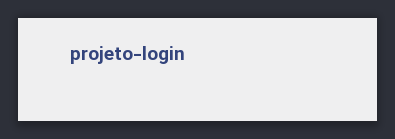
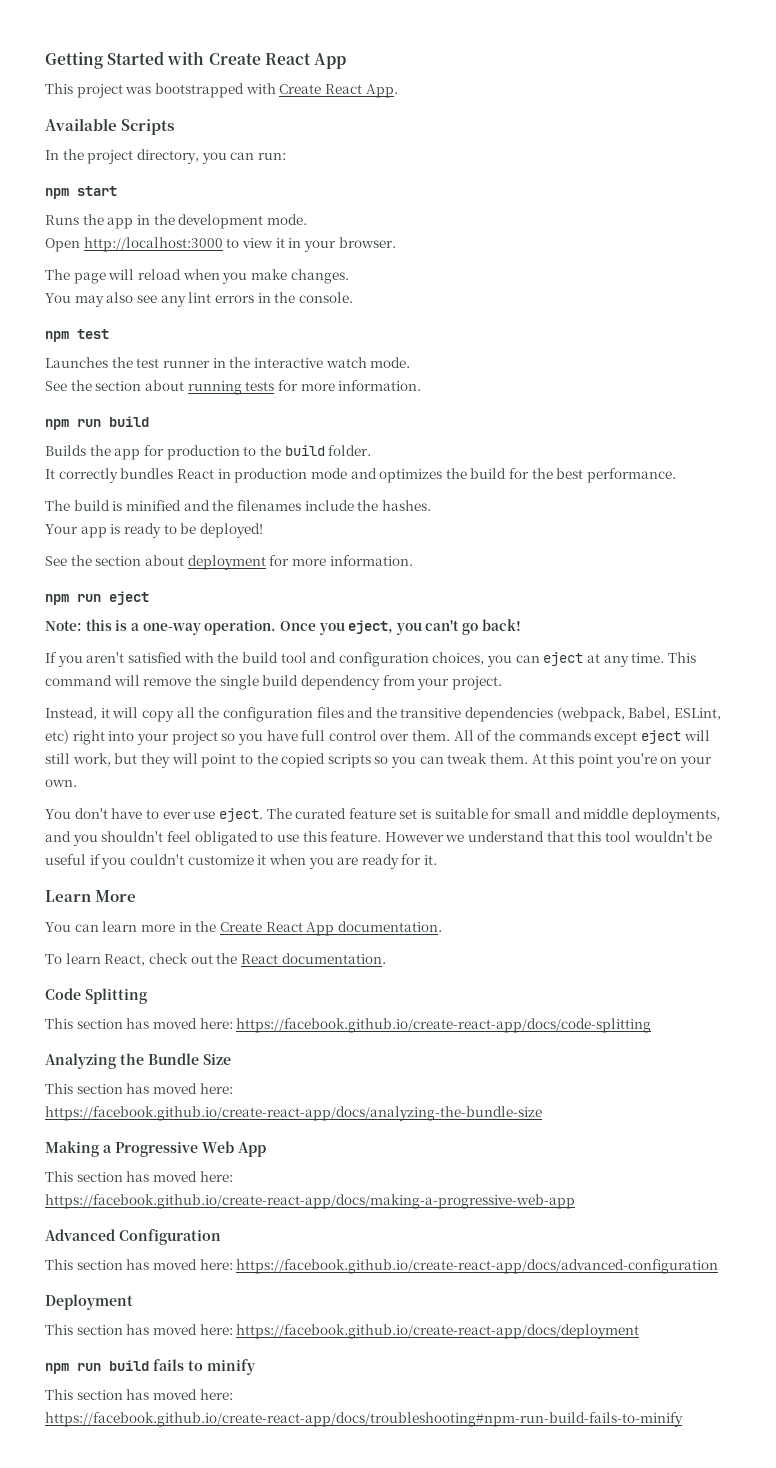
[70,46,185,64] projeto-login -> [45,51,346,69] [45,83,398,98] [45,118,175,135] [45,149,286,164] [45,186,117,199] [45,214,307,229] [45,237,396,252] [45,269,349,284] [45,292,353,307] [45,329,109,342] [45,357,411,368] [45,380,422,395] [45,416,149,430] [45,445,372,460] [45,468,677,483] [45,500,431,511] [45,523,263,538] [45,555,413,570] [45,591,149,605] [45,619,521,635] [45,652,696,667] [45,675,502,690] [45,707,722,722] [45,730,710,745] [45,753,712,768] [45,779,77,787] [45,808,720,823] [45,831,713,846] [45,854,438,869] [45,890,137,902] [45,921,442,936] [45,953,386,966] [45,988,148,1004] [45,1018,652,1033] [45,1053,231,1069] [45,1083,233,1094] [45,1106,542,1121] [45,1141,266,1157] [45,1171,233,1182] [45,1194,575,1209] [45,1229,221,1245] [45,1259,719,1274] [45,1294,133,1310] [45,1324,640,1339] [45,1359,256,1375] [45,1389,233,1400] [45,1412,683,1427] Getting Started with Create React App // This project was bootstrapped with Create React App. // Available Scripts // In the project directory, you can run: // npm start // Runs the app in the development mode. // Open http://localhost:3000 to view it in your browser. // The page will reload when you make changes. // You may also see any lint errors in the console. // npm test // Launches the test runner in the interactive watch mode. // See the section about running tests for more information. // npm run build // Builds the app for production to the build folder. // It correctly bundles React in production mode and optimizes the build for the best performance. // The build is minified and the filenames include the hashes. // Your app is ready to be deployed! // See the section about deployment for more information. // npm run eject // Note: this is a one-way operation. Once you eject, you can't go back! // If you aren't satisfied with the build tool and configuration choices, you can eject at any time. This command will remove the single build dependency from your project. // Instead, it will copy all the configuration files and the transitive dependencies (webpack, Babel, ESLint, etc) right into your project so you have full control over them. All of the commands except eject will still work, but they will point to the copied scripts so you can tweak them. At this point you're on your own. // You don't have to ever use eject. The curated feature set is suitable for small and middle deployments, and you shouldn't feel obligated to use this feature. However we understand that this tool wouldn't be useful if you couldn't customize it when you are ready for it. // Learn More // You can learn more in the Create React App documentation. // To learn React, check out the React documentation. // Code Splitting // This section has moved here: https://facebook.github.io/create-react-app/docs/code-splitting // Analyzing the Bundle Size // This section has moved here: https://facebook.github.io/create-react-app/docs/analyzing-the-bundle-size // Making a Progressive Web App // This section has moved here: https://facebook.github.io/create-react-app/docs/making-a-progressive-web-app // Advanced Configuration // This section has moved here: https://facebook.github.io/create-react-app/docs/advanced-configuration // Deployment // This section has moved here: https://facebook.github.io/create-react-app/docs/deployment // npm run build fails to minify // This section has moved here: https://facebook.github.io/create-react-app/docs/troubleshooting#npm-run-build-fails-to-minify

